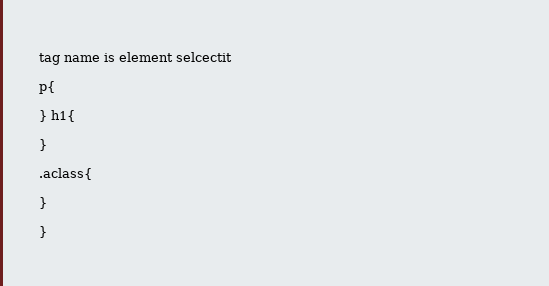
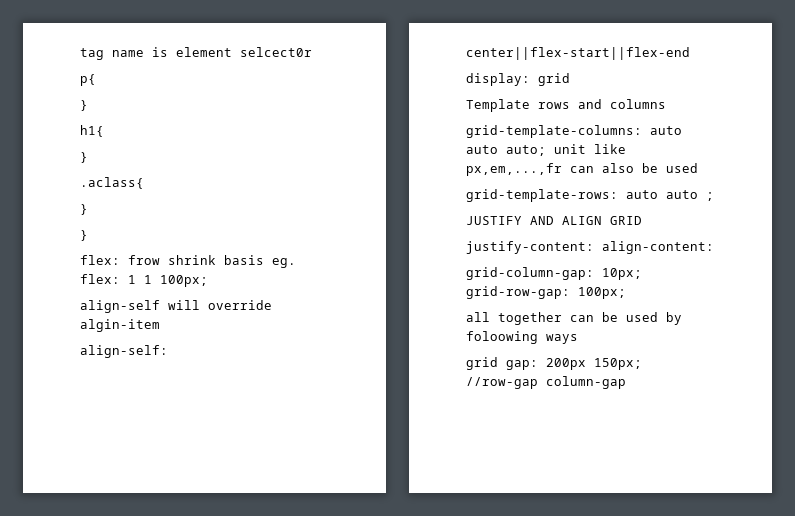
[176,52,232,62] selcectit -> [240,47,312,57] selcect0r
(47, 116) none -> (88, 105) //
(47, 232) none -> [80,255,296,268] [80,274,208,287] [80,300,272,313] [80,319,160,332] [80,345,168,358] [466,47,690,60] [466,73,570,86] [466,99,666,112] [466,125,682,138] [466,144,626,156] [466,163,698,176] [466,189,714,202] [466,216,642,225] [466,241,714,254] [466,267,642,280] [466,286,626,299] [466,312,682,325] [466,331,578,344] [466,357,642,370] [466,376,626,389] // flex: frow shrink basis eg. flex: 1 1 100px; // align-self will override algin-item // align-self: center||flex-start||flex-end // display: grid // Template rows and columns // grid-template-columns: auto auto auto; unit like px,em,...,fr can also be used // grid-template-rows: auto auto ; // JUSTIFY AND ALIGN GRID // justify-content: align-content: // grid-column-gap: 10px; grid-row-gap: 100px; // all together can be used by foloowing ways // grid gap: 200px 150px; //row-gap column-gap

